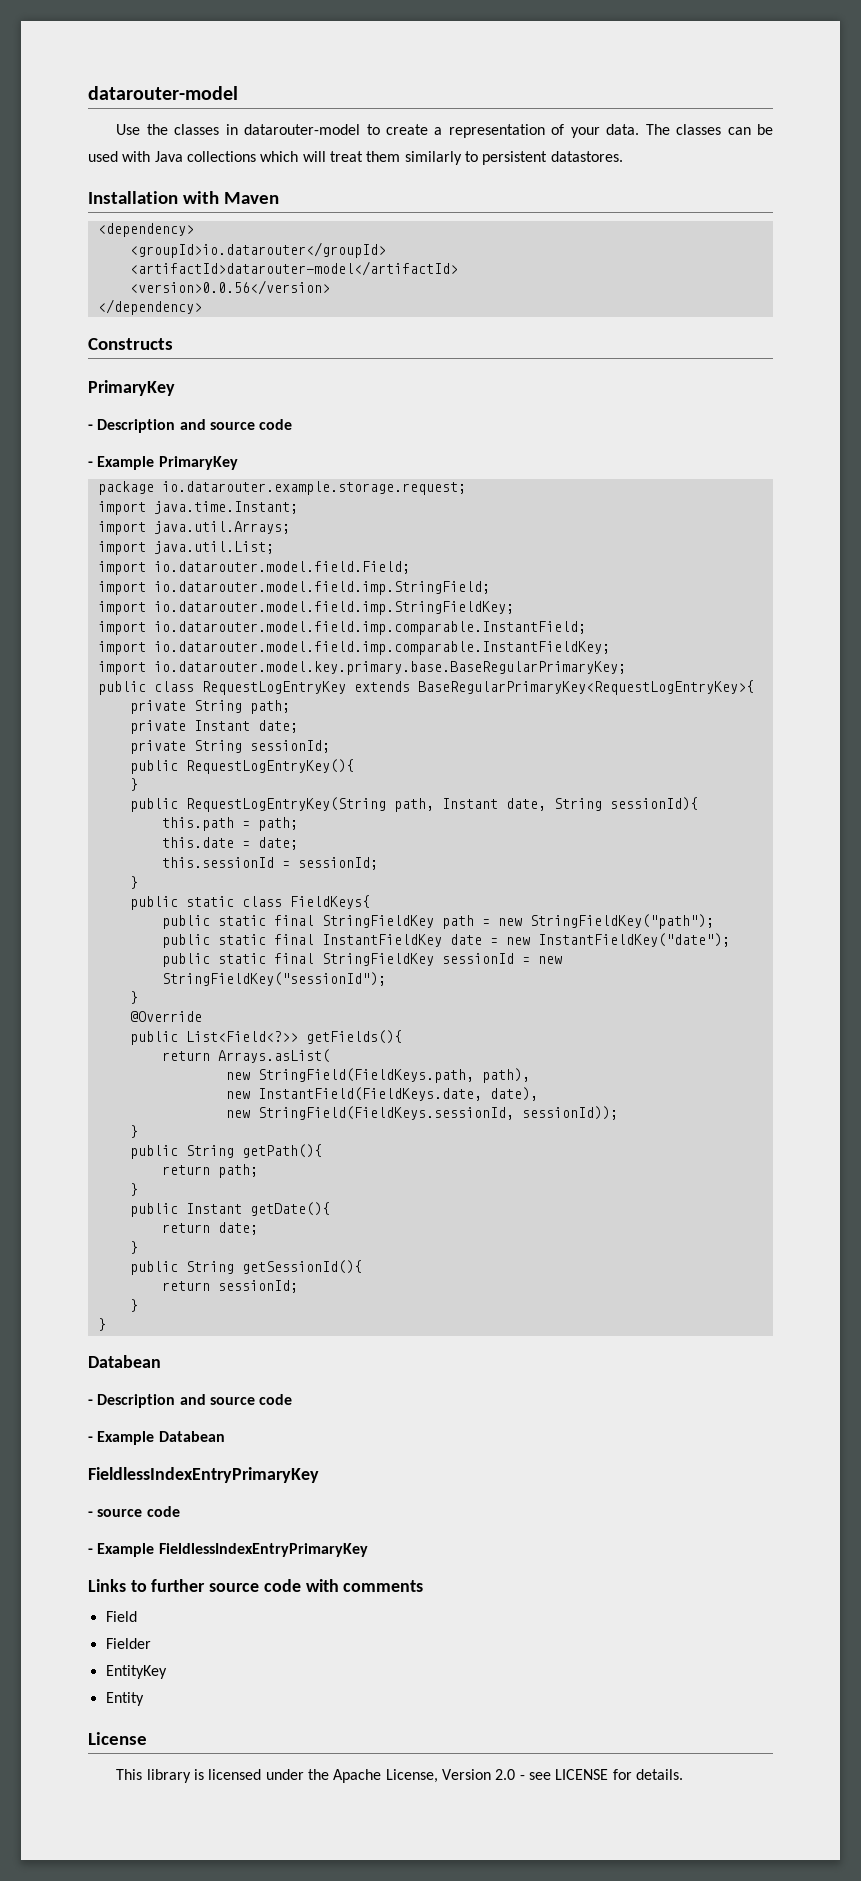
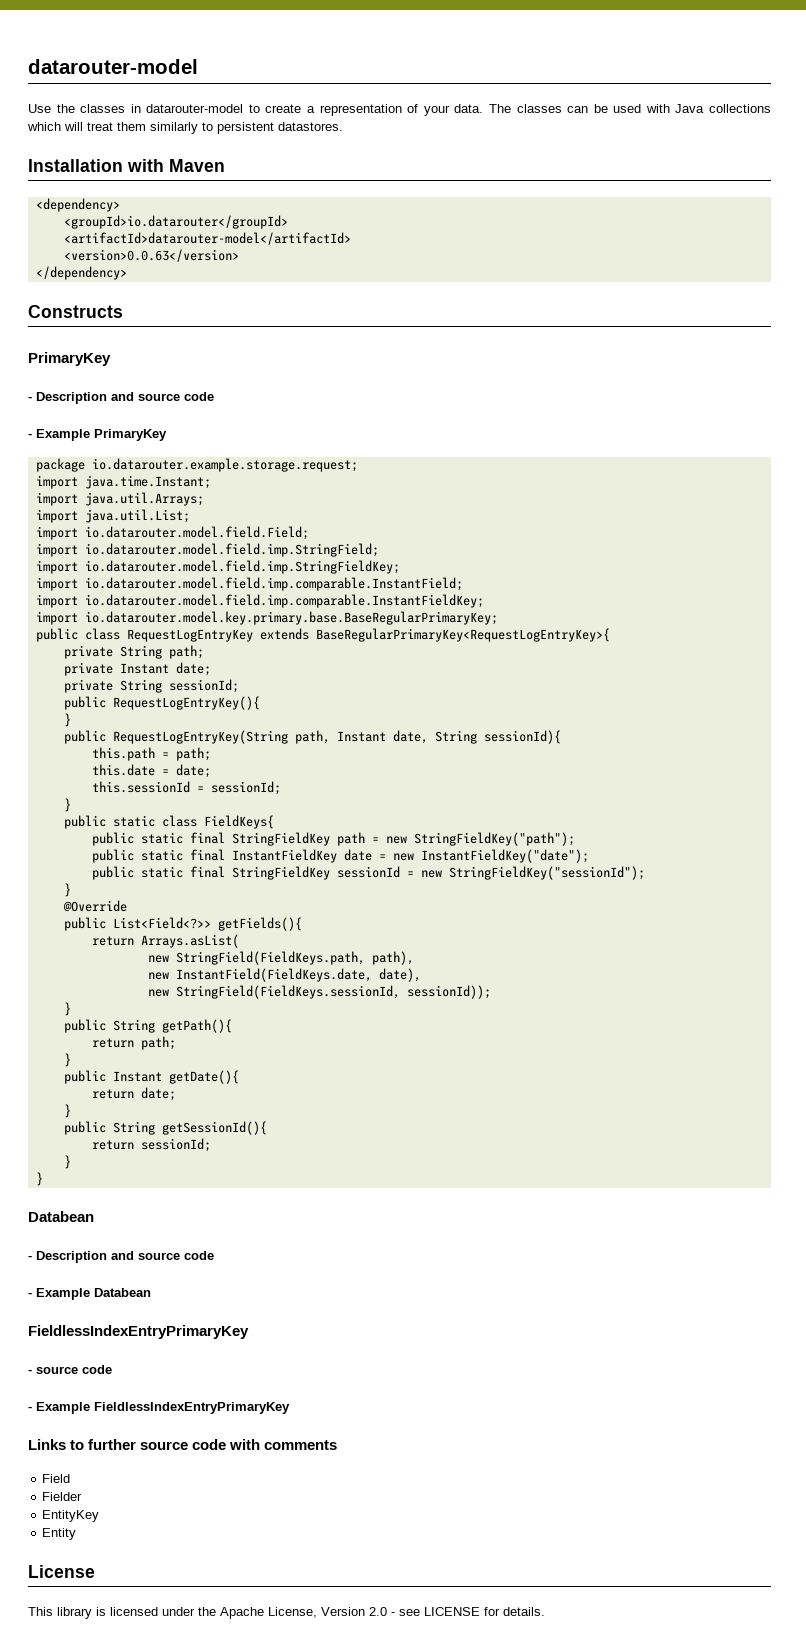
[129,280,330,295] <version>0.0.56</version> -> [63,249,239,262] <version>0.0.63</version>

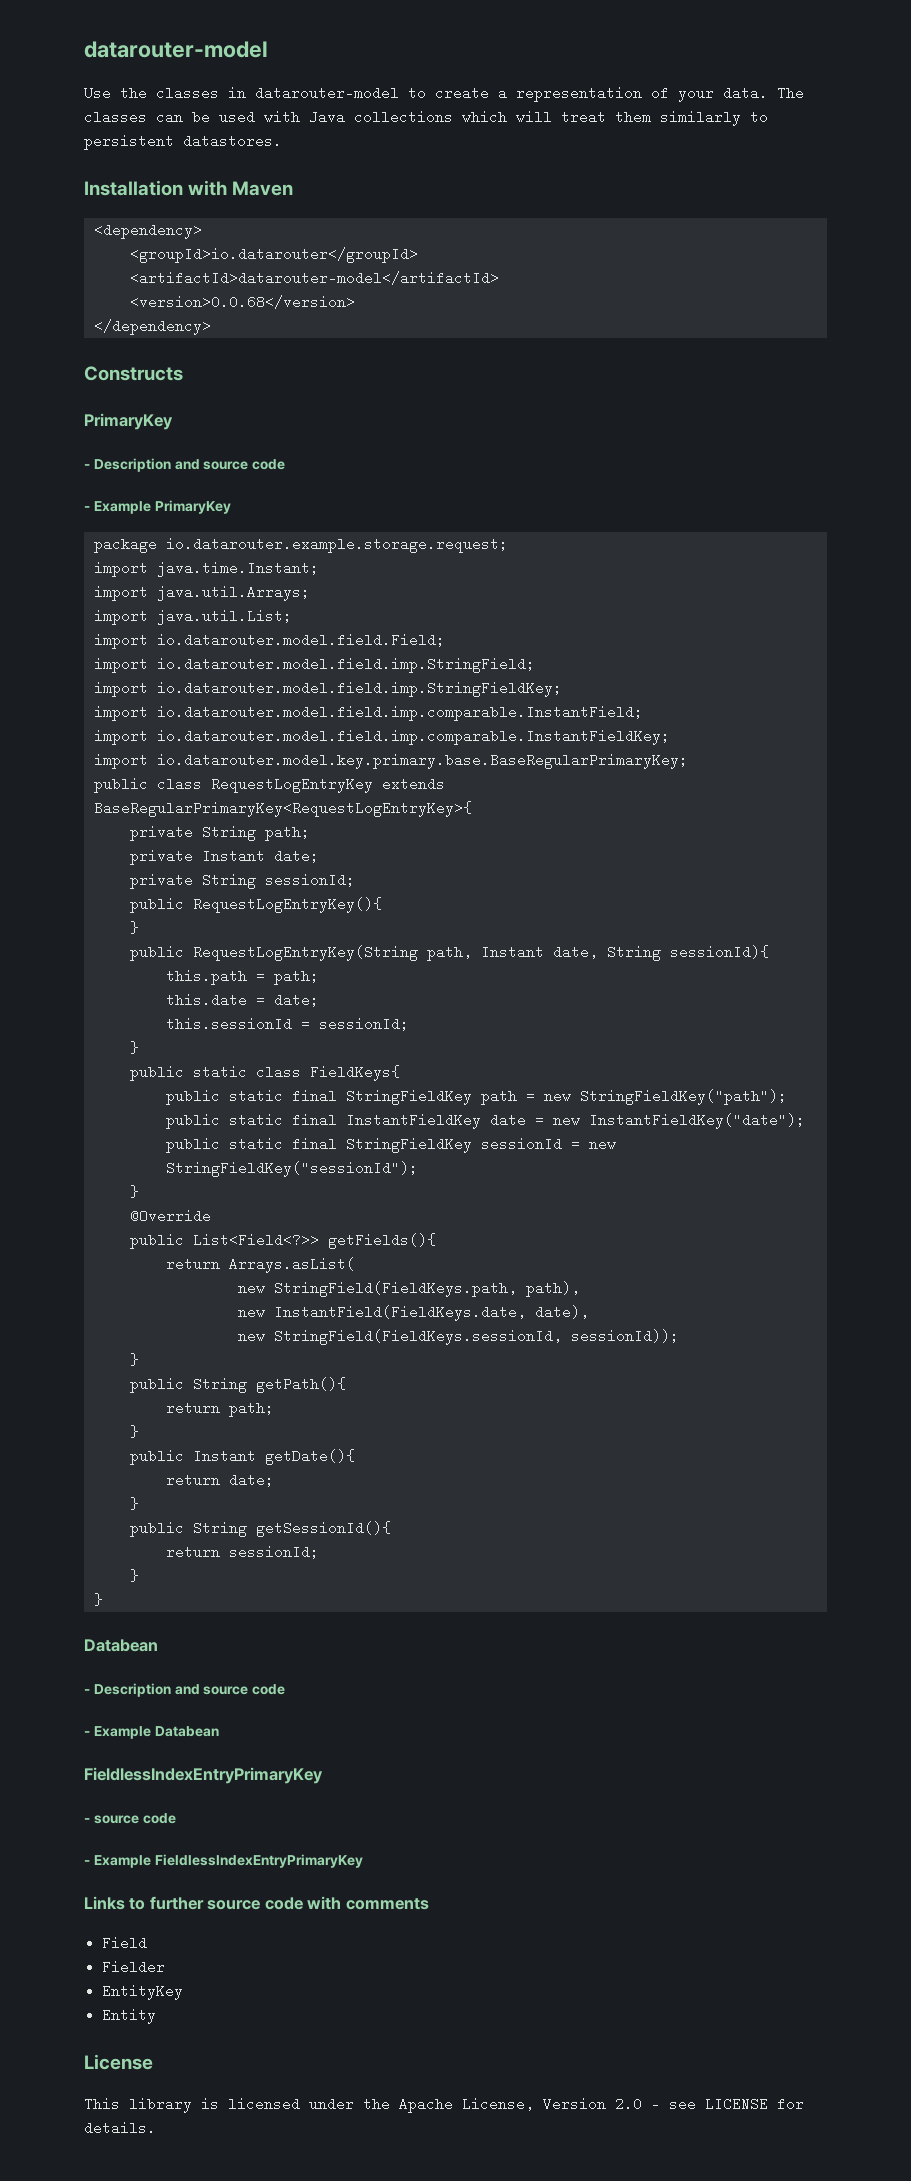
[63,249,239,262] <version>0.0.63</version> -> [129,295,355,309] <version>0.0.68</version>

